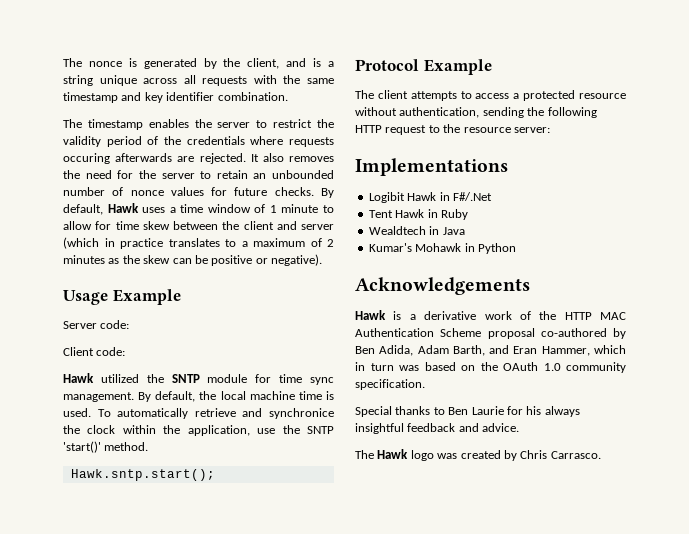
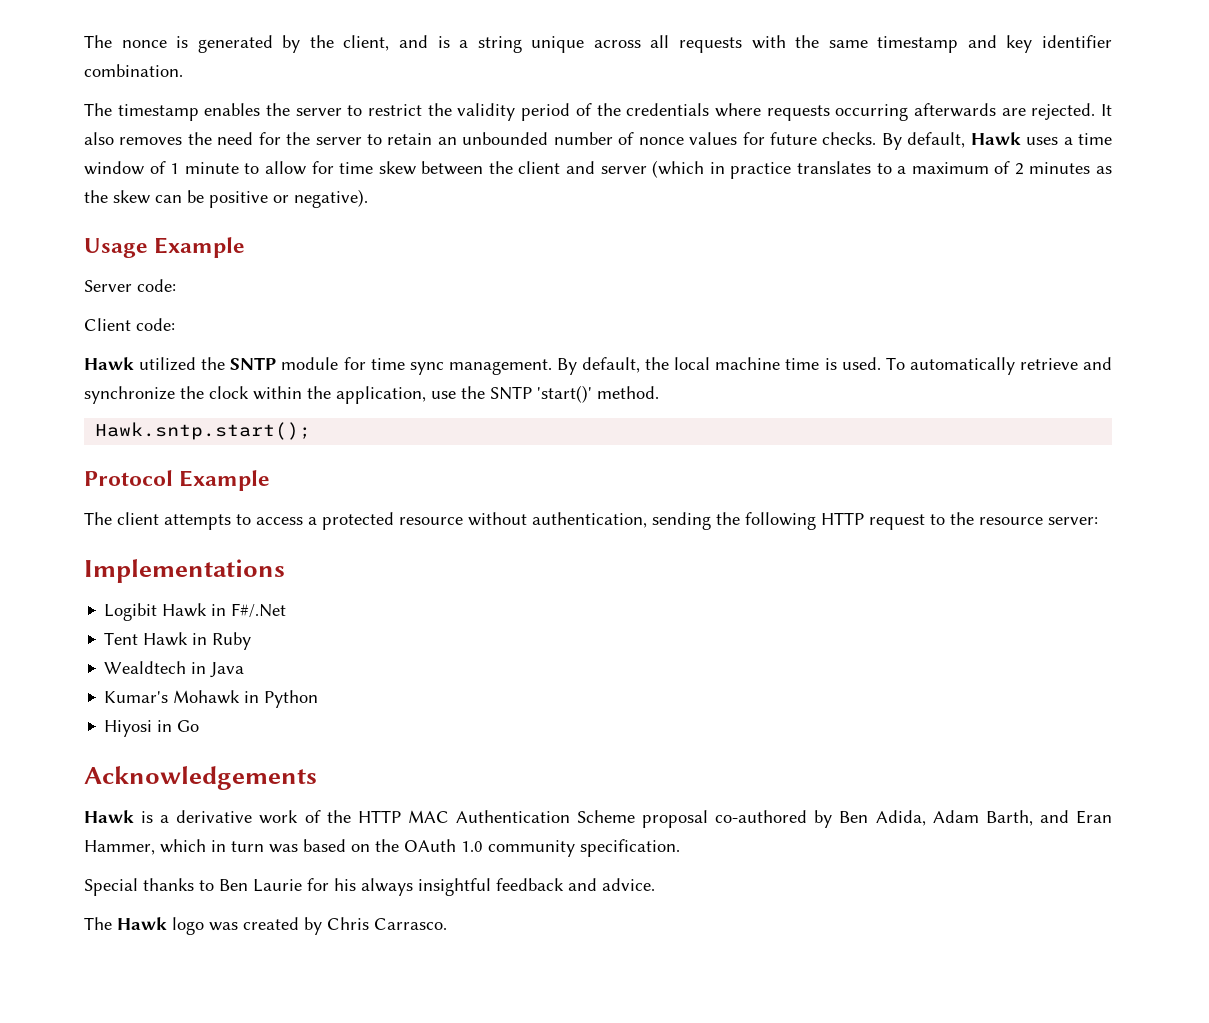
[63,153,110,164] occuring -> [835,104,909,121] occurring
[269,408,334,419] synchronice -> [84,386,175,404] synchronize
(516, 248) none -> [104,720,200,737] // Hiyosi in Go

